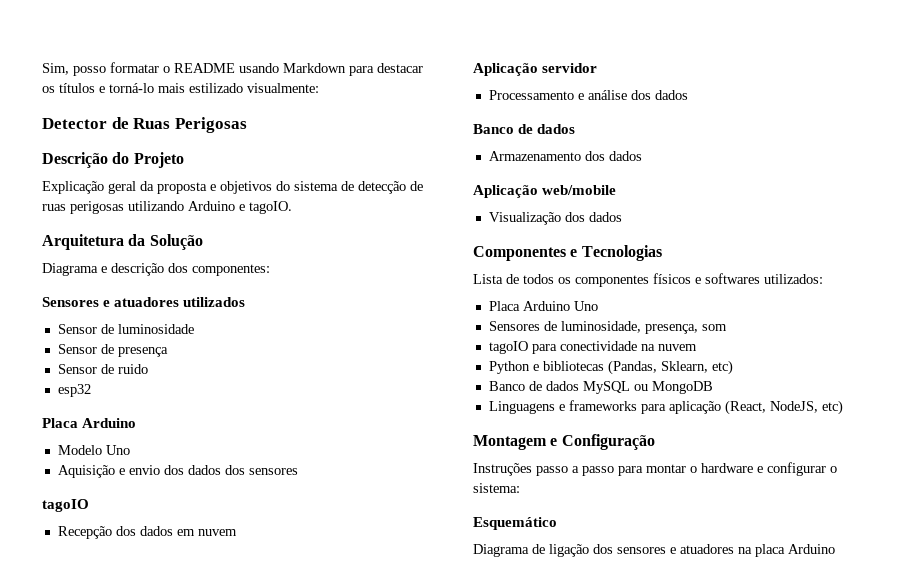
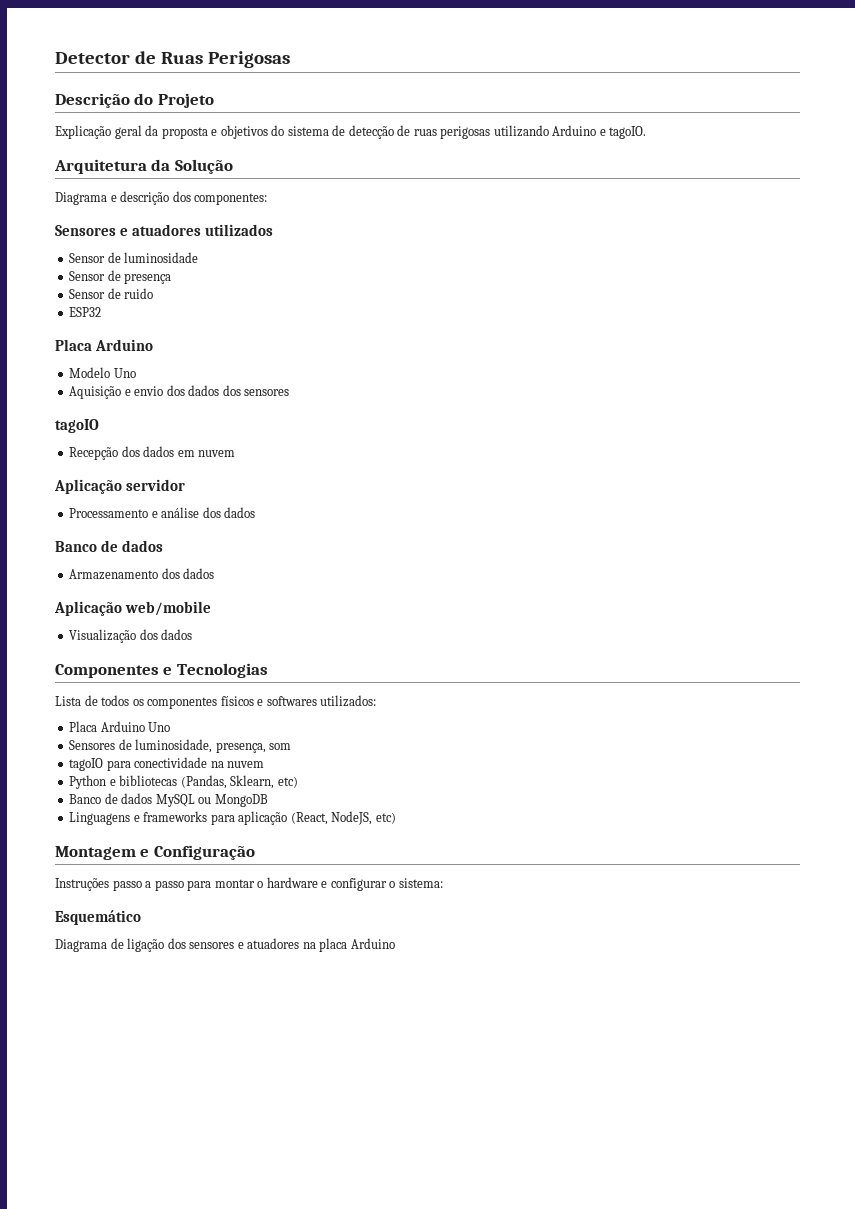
[42,62,423,76] [42,83,319,93] Sim, posso formatar o README usando Markdown para destacar os títulos e torná-lo mais estilizado visualmente: // -> (55, 58) none
[57,384,91,397] esp32 -> [69,307,102,317] ESP32

